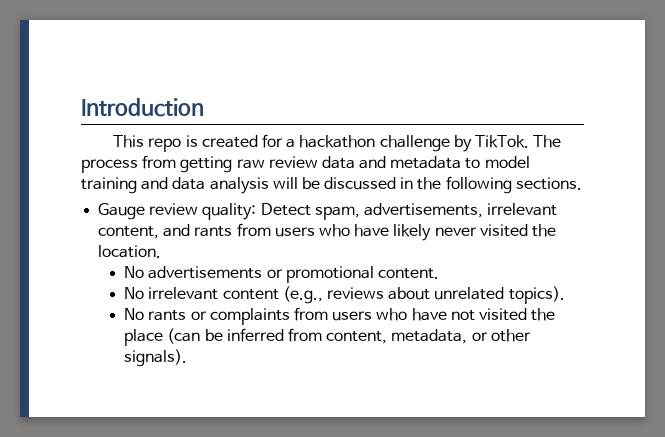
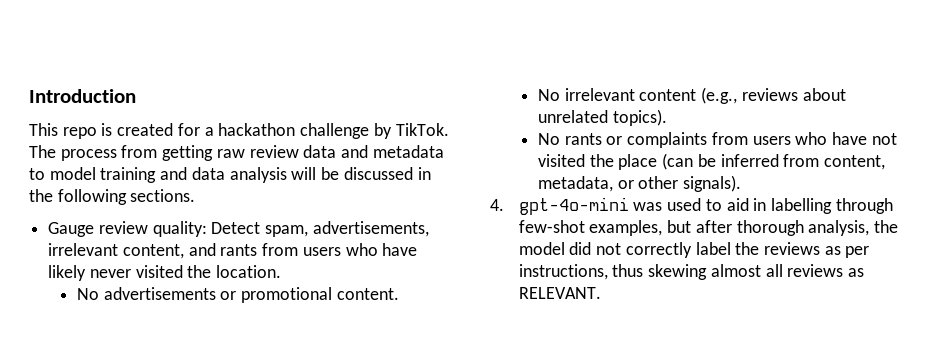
(188, 358) none -> [490,197,893,215] [518,220,898,236] [518,242,870,258] [518,264,864,280] [518,287,601,299] // 4. gpt-4o-mini was used to aid in labelling through few-shot examples, but after thorough analysis, the model did not correctly label the reviews as per instructions, thus skewing almost all reviews as RELEVANT.

